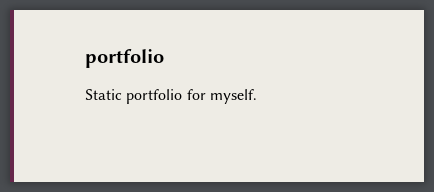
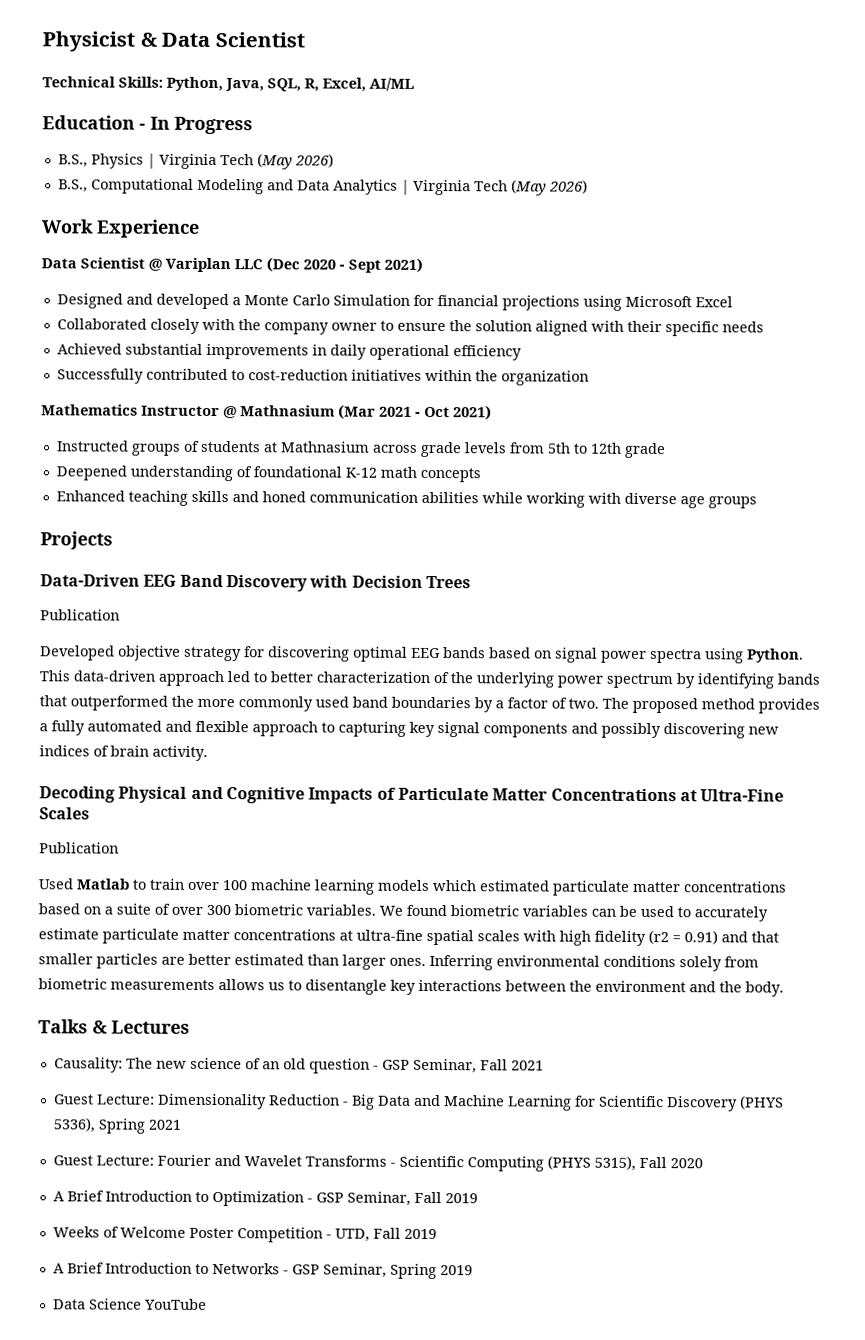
[85,49,164,68] [85,89,257,104] portfolio // Static portfolio for myself. -> [42,31,305,52] [42,76,414,92] [42,115,253,135] [57,153,334,170] [57,178,588,196] [41,219,200,238] [41,257,423,273] [56,293,733,311] [56,318,764,337] [56,343,522,361] [56,368,589,386] [41,404,492,421] [55,440,666,459] [55,465,481,483] [55,490,757,509] [40,531,113,550] [40,574,471,592] [40,609,120,621] [40,645,804,664] [39,670,820,689] [39,695,820,714] [39,720,779,739] [39,745,208,761] [39,786,785,804] [39,807,90,820] [39,842,119,854] [39,878,787,896] [38,903,768,922] [38,928,779,946] [38,953,759,972] [38,978,784,997] [38,1019,190,1034] [53,1057,544,1074] [53,1093,784,1112] [52,1117,181,1134] [52,1154,703,1172] [52,1190,478,1207] [52,1226,437,1243] [52,1262,473,1280] [52,1298,207,1310] Physicist & Data Scientist // Technical Skills: Python, Java, SQL, R, Excel, AI/ML // Education - In Progress // B.S., Physics | Virginia Tech (May 2026) // B.S., Computational Modeling and Data Analytics | Virginia Tech (May 2026) // Work Experience // Data Scientist @ Variplan LLC (Dec 2020 - Sept 2021) // Designed and developed a Monte Carlo Simulation for financial projections using Microsoft Excel // Collaborated closely with the company owner to ensure the solution aligned with their specific needs // Achieved substantial improvements in daily operational efficiency // Successfully contributed to cost-reduction initiatives within the organization // Mathematics Instructor @ Mathnasium (Mar 2021 - Oct 2021) // Instructed groups of students at Mathnasium across grade levels from 5th to 12th grade // Deepened understanding of foundational K-12 math concepts // Enhanced teaching skills and honed communication abilities while working with diverse age groups // Projects // Data-Driven EEG Band Discovery with Decision Trees // Publication // Developed objective strategy for discovering optimal EEG bands based on signal power spectra using Python. This data-driven approach led to better characterization of the underlying power spectrum by identifying bands that outperformed the more commonly used band boundaries by a factor of two. The proposed method provides a fully automated and flexible approach to capturing key signal components and possibly discovering new indices of brain activity. // Decoding Physical and Cognitive Impacts of Particulate Matter Concentrations at Ultra-Fine Scales // Publication // Used Matlab to train over 100 machine learning models which estimated particulate matter concentrations based on a suite of over 300 biometric variables. We found biometric variables can be used to accurately estimate particulate matter concentrations at ultra-fine spatial scales with high fidelity (r2 = 0.91) and that smaller particles are better estimated than larger ones. Inferring environmental conditions solely from biometric measurements allows us to disentangle key interactions between the environment and the body. // Talks & Lectures // Causality: The new science of an old question - GSP Seminar, Fall 2021 // Guest Lecture: Dimensionality Reduction - Big Data and Machine Learning for Scientific Discovery (PHYS 5336), Spring 2021 // Guest Lecture: Fourier and Wavelet Transforms - Scientific Computing (PHYS 5315), Fall 2020 // A Brief Introduction to Optimization - GSP Seminar, Fall 2019 // Weeks of Welcome Poster Competition - UTD, Fall 2019 // A Brief Introduction to Networks - GSP Seminar, Spring 2019 // Data Science YouTube

